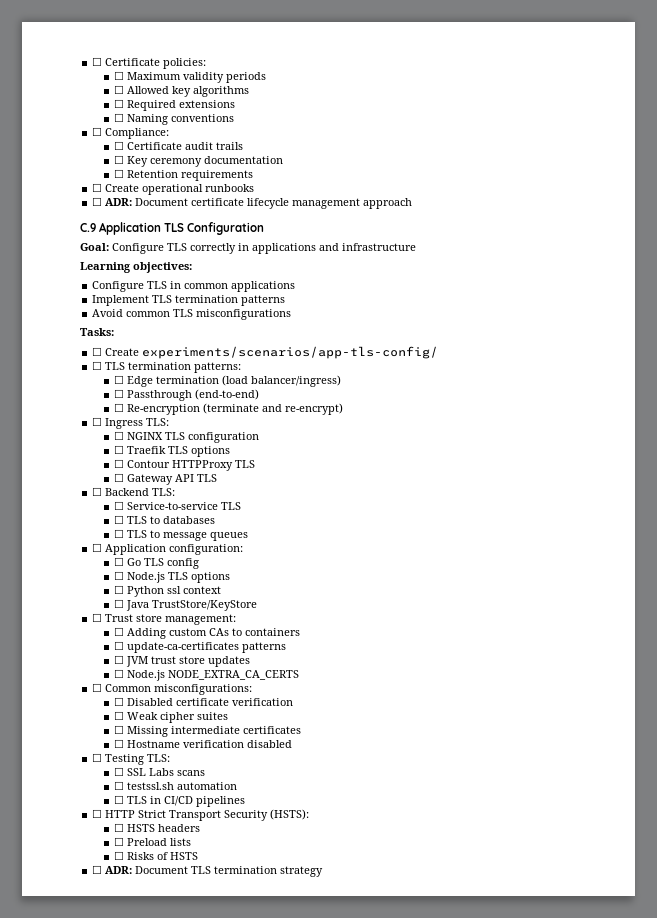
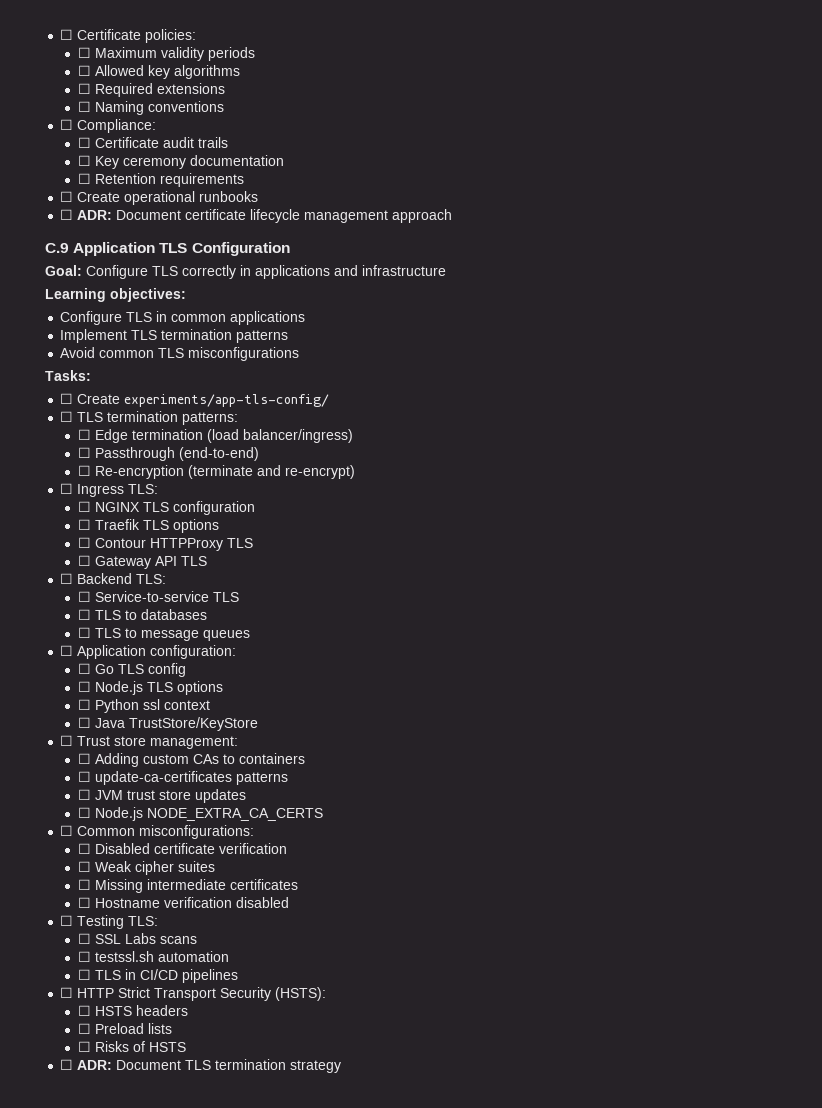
[142,346,439,359] experiments/scenarios/app-tls-config/ -> [124,394,330,407] experiments/app-tls-config/

